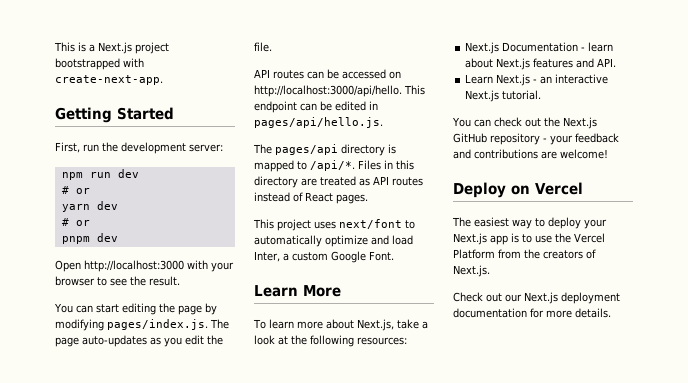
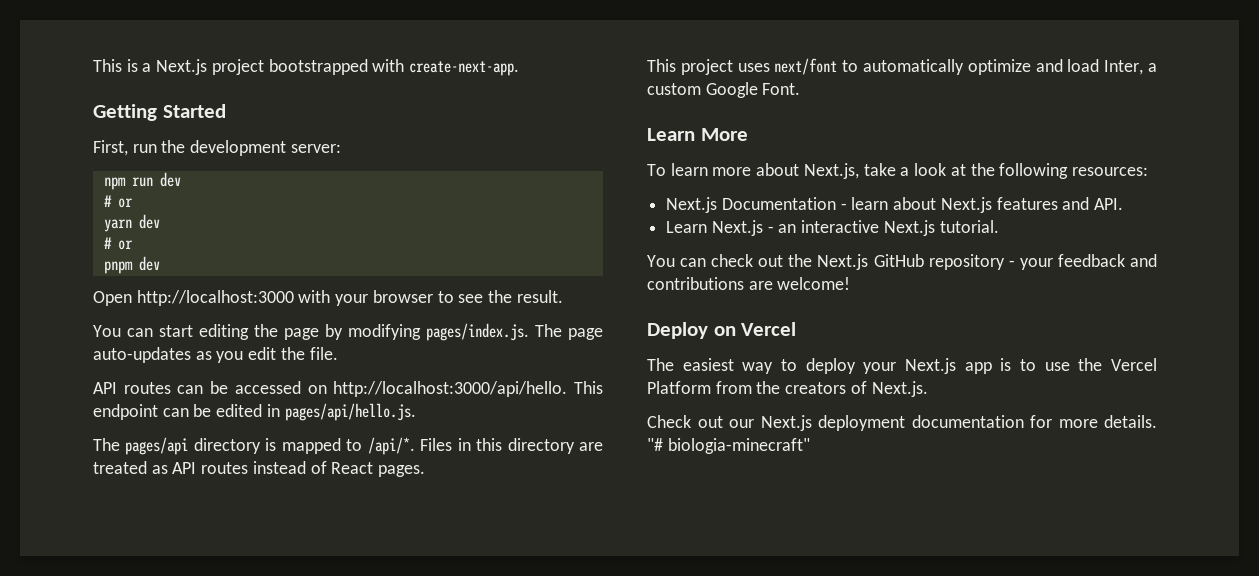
(611, 313) none -> [647,438,810,454] "# biologia-minecraft"

